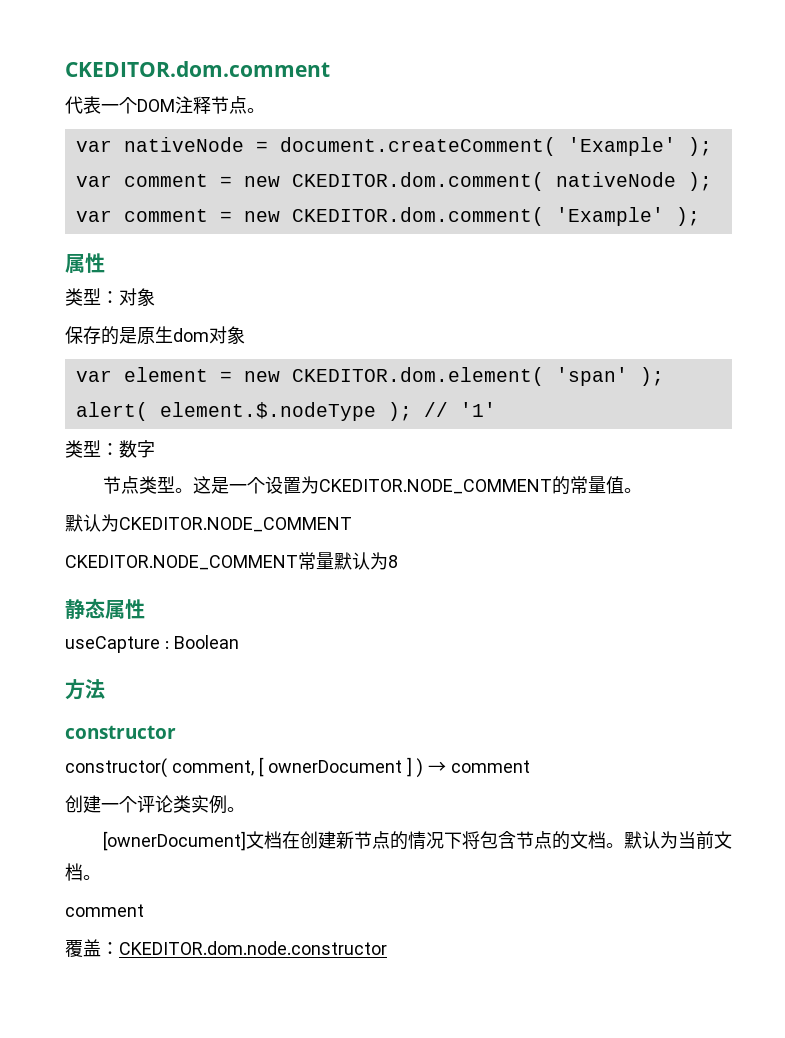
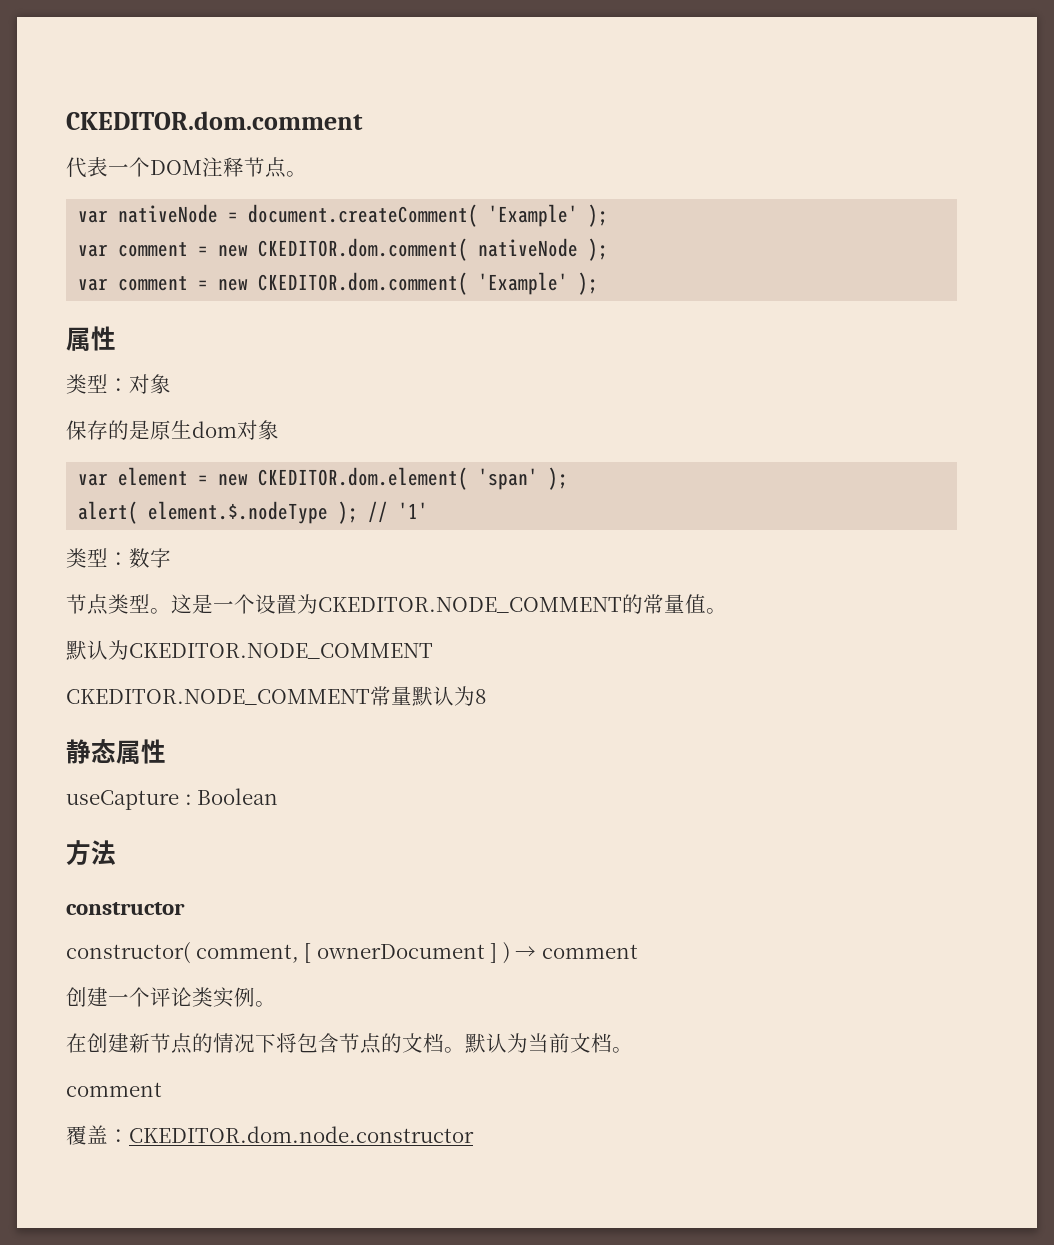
[102,831,282,851] [ownerDocument]文档 -> (276, 1004) none

